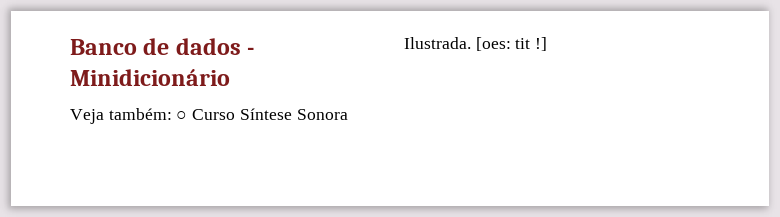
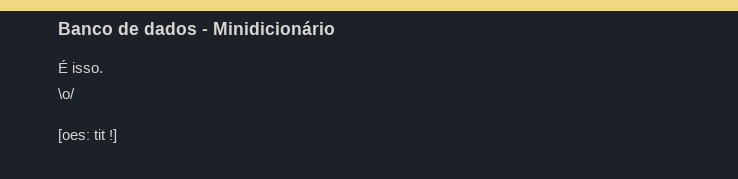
[70,108,348,124] [404,37,471,49] Veja também: ○ Curso Síntese Sonora Ilustrada. -> [58,60,104,73] [58,88,75,99] É isso. // \o/ //

